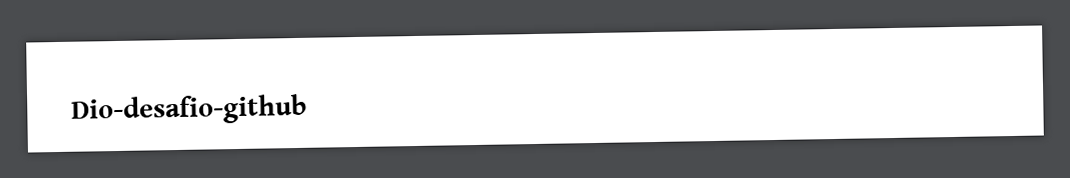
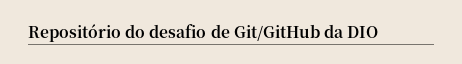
[71,93,307,126] Dio-desafio-github -> [28,24,379,42] Repositório do desafio de Git/GitHub da DIO

